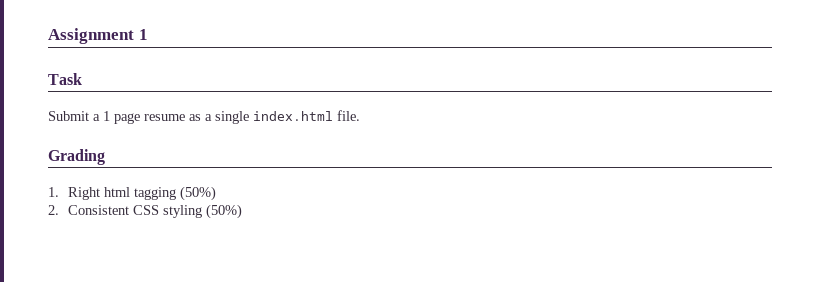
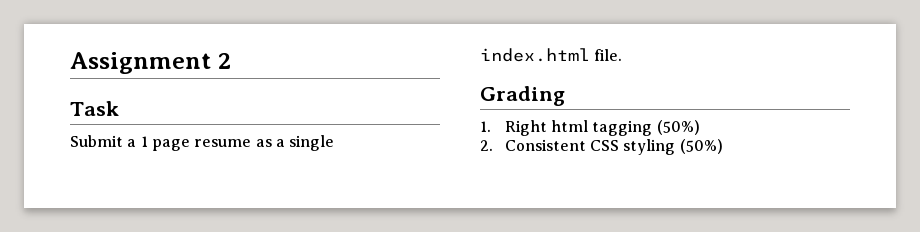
[138,29,148,40] 1 -> [217,53,231,69] 2

